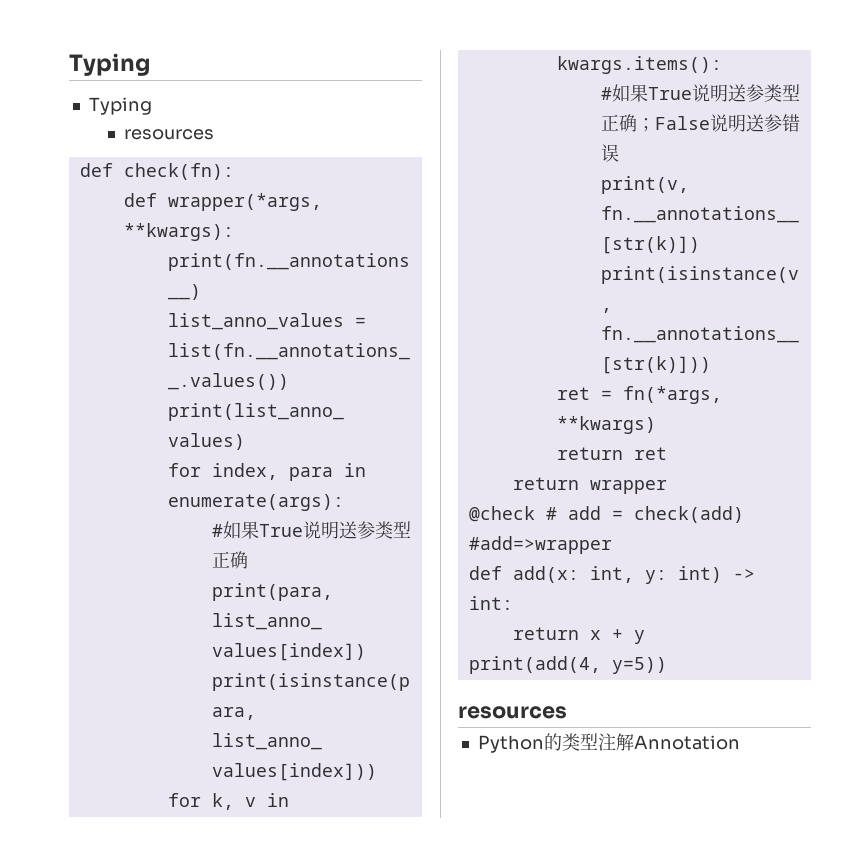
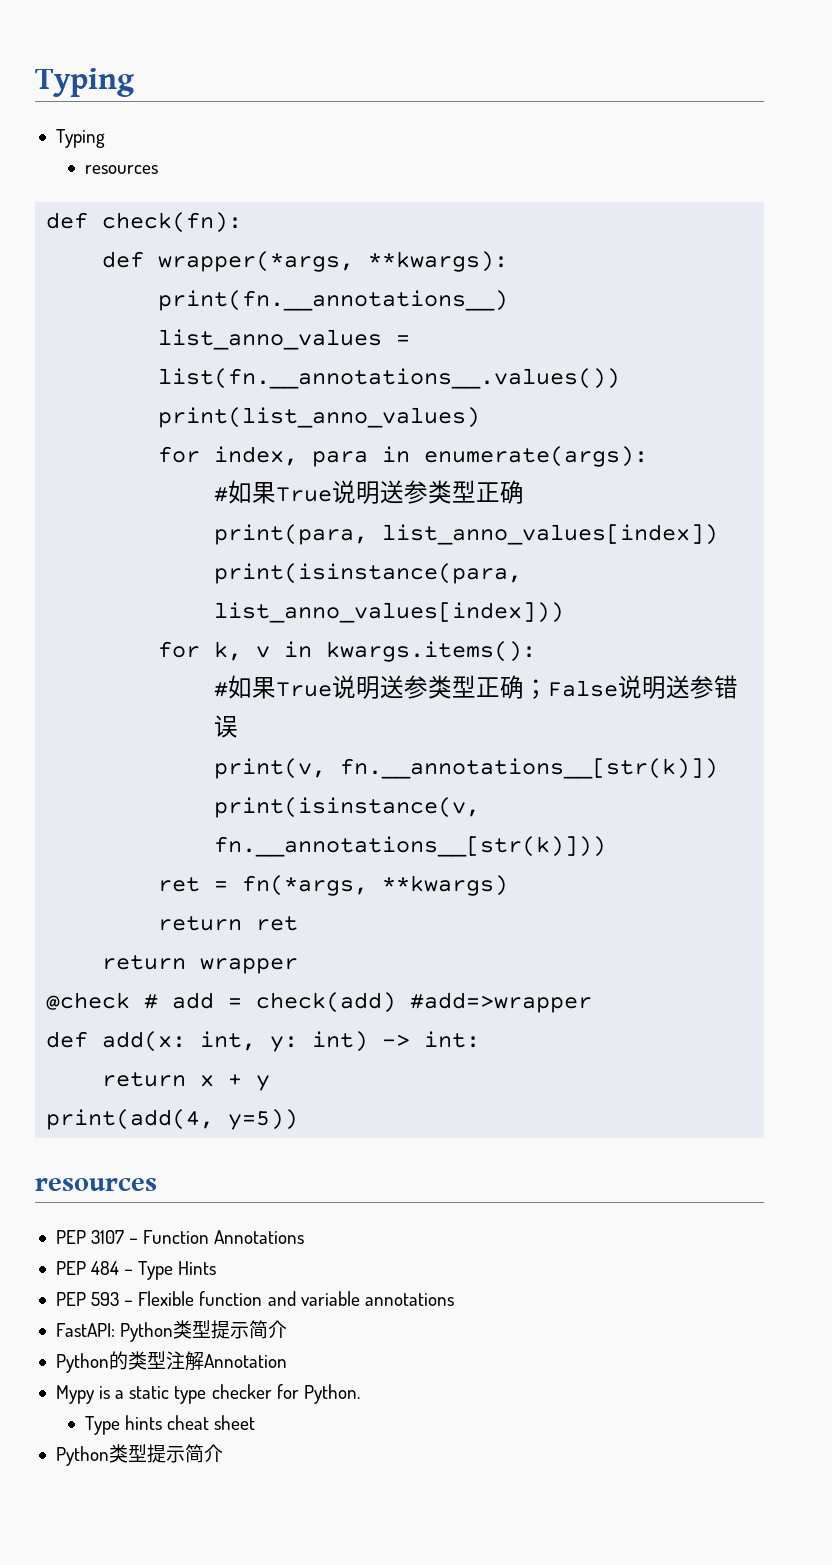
(567, 712) none -> [55,1230,305,1244] [55,1261,217,1280] [55,1291,454,1306] [55,1320,287,1342] // PEP 3107 – Function Annotations // PEP 484 – Type Hints // PEP 593 – Flexible function and variable annotations // FastAPI: Python类型提示简介
(740, 742) none -> [55,1384,360,1404] [84,1415,256,1435] [55,1444,223,1466] // Mypy is a static type checker for Python. // Type hints cheat sheet // Python类型提示简介

